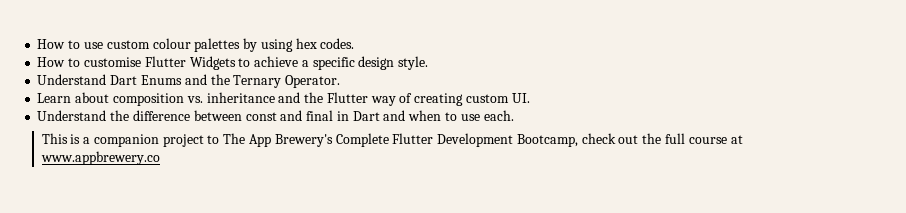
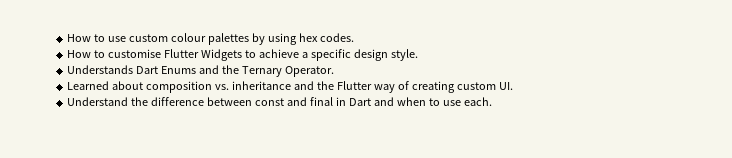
[37,74,107,85] Understand -> [67,65,134,74] Understands
[37,93,72,103] Learn -> [67,81,110,90] Learned
[41,133,743,147] [40,151,160,165] // This is a companion project to The App Brewery's Complete Flutter Development Bootcamp, check out the full course at www.appbrewery.co -> (492, 101) none

